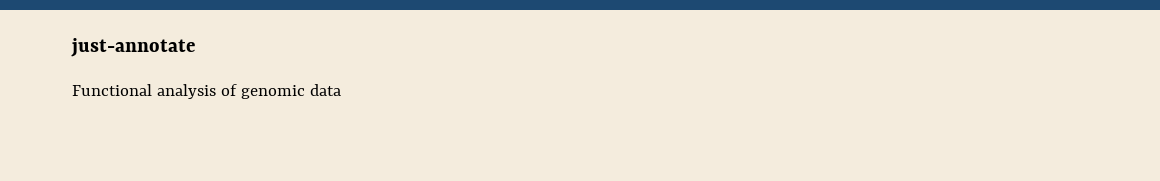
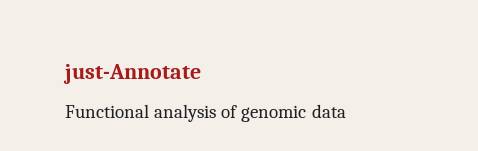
[71,38,195,57] just-annotate -> [63,64,201,84] just-Annotate

